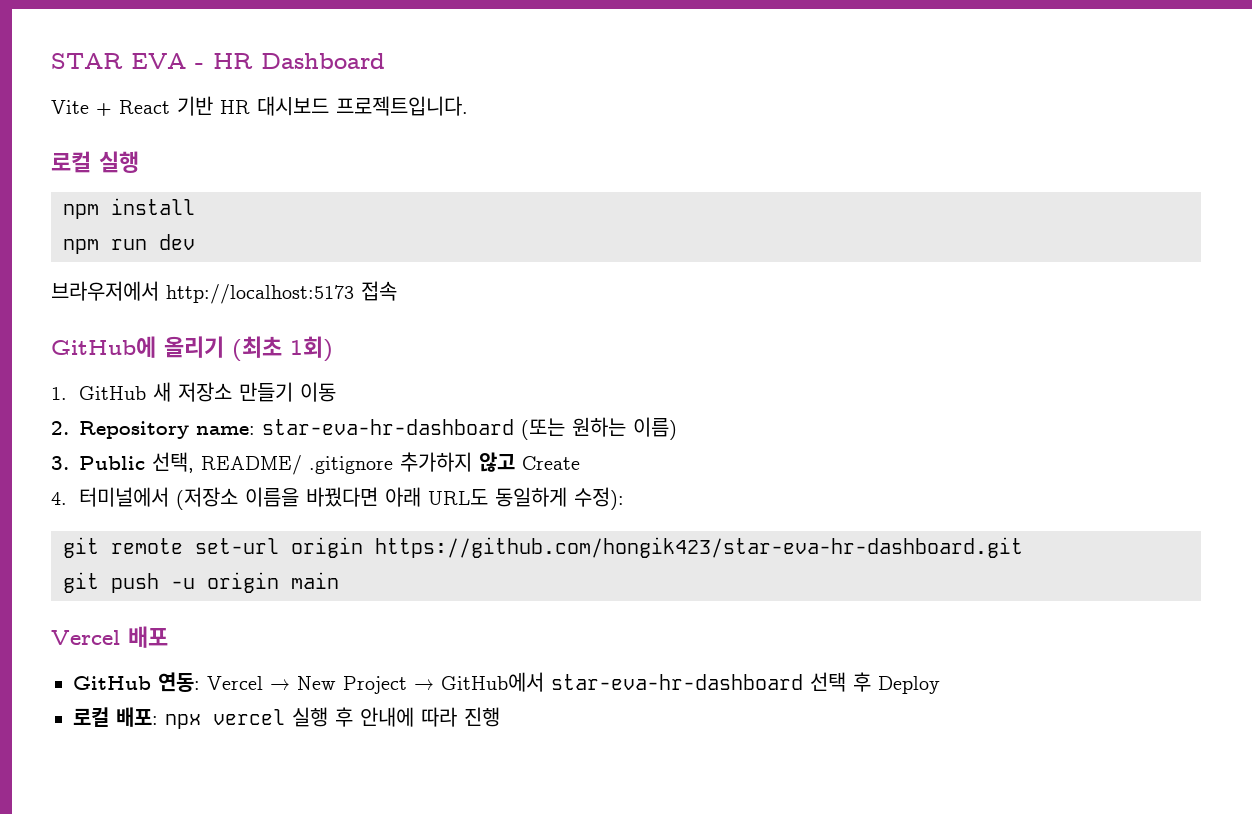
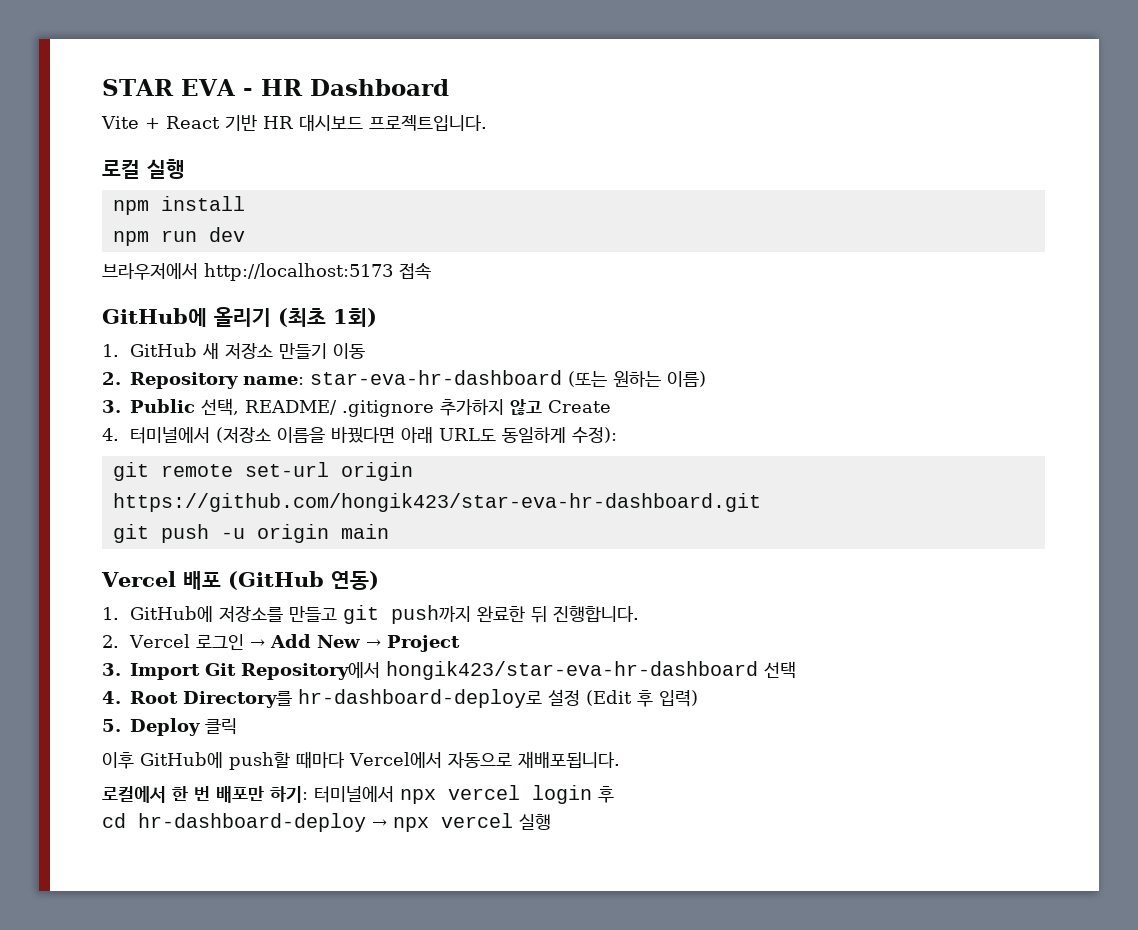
[73,672,940,694] [73,707,500,729] // GitHub 연동: Vercel → New Project → GitHub에서 star-eva-hr-dashboard 선택 후 Deploy // 로컬 배포: npx vercel 실행 후 안내에 따라 진행 -> [227,571,379,590] [102,605,640,624] [102,634,461,652] [102,661,797,680] [102,689,699,708] [102,718,238,736] [102,751,620,770] [102,785,614,804] [102,813,551,832] (GitHub 연동) // 1. GitHub에 저장소를 만들고 git push까지 완료한 뒤 진행합니다. // 2. Vercel 로그인 → Add New → Project // 3. Import Git Repository에서 hongik423/star-eva-hr-dashboard 선택 // 4. Root Directory를 hr-dashboard-deploy로 설정 (Edit 후 입력) // 5. Deploy 클릭 // 이후 GitHub에 push할 때마다 Vercel에서 자동으로 재배포됩니다. // 로컬에서 한 번 배포만 하기: 터미널에서 npx vercel login 후 // cd hr-dashboard-deploy → npx vercel 실행

